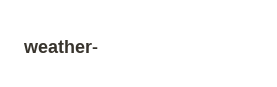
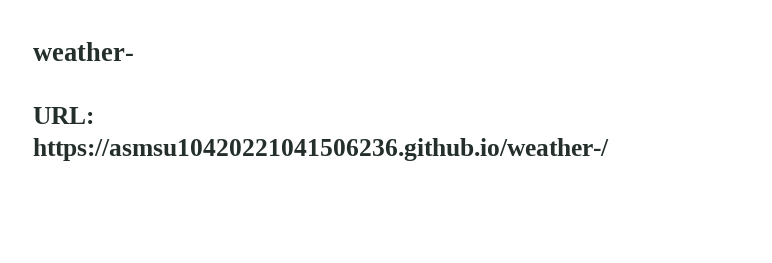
(98, 46) none -> [33,107,94,124] [33,138,609,161] // URL: https://asmsu10420221041506236.github.io/weather-/

